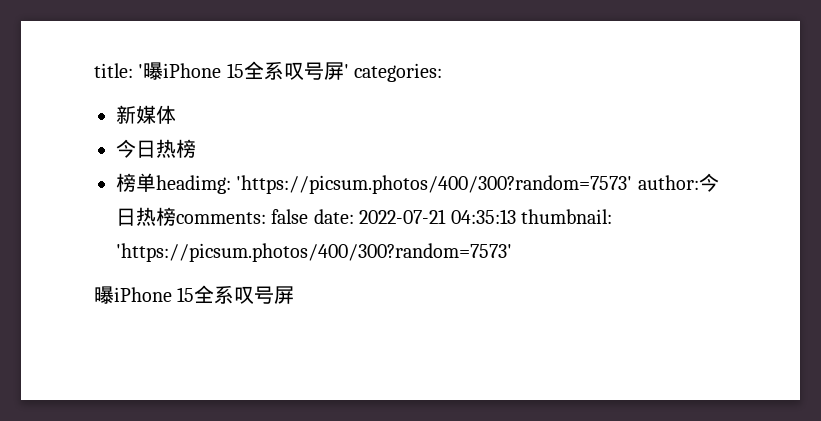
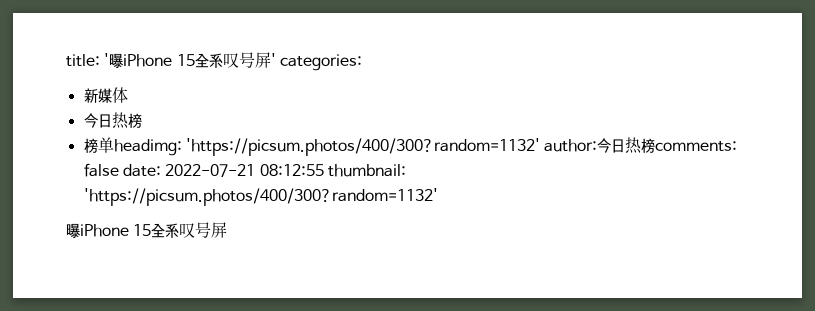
[236,175,633,194] 'https://picsum.photos/400/300?random=7573' -> [185,138,540,156] 'https://picsum.photos/400/300?random=1132'
[450,209,612,224] [116,243,512,262] 04:35:13 thumbnail: 'https://picsum.photos/400/300?random=7573' -> [259,164,406,177] [83,188,438,206] 08:12:55 thumbnail: 'https://picsum.photos/400/300?random=1132'

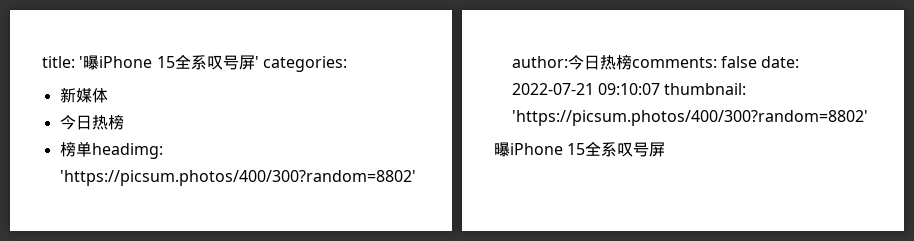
[185,138,540,156] 'https://picsum.photos/400/300?random=1132' -> [59,170,416,186] 'https://picsum.photos/400/300?random=8802'
[259,164,406,177] [83,188,438,206] 08:12:55 thumbnail: 'https://picsum.photos/400/300?random=1132' -> [597,83,747,95] [511,110,868,126] 09:10:07 thumbnail: 'https://picsum.photos/400/300?random=8802'

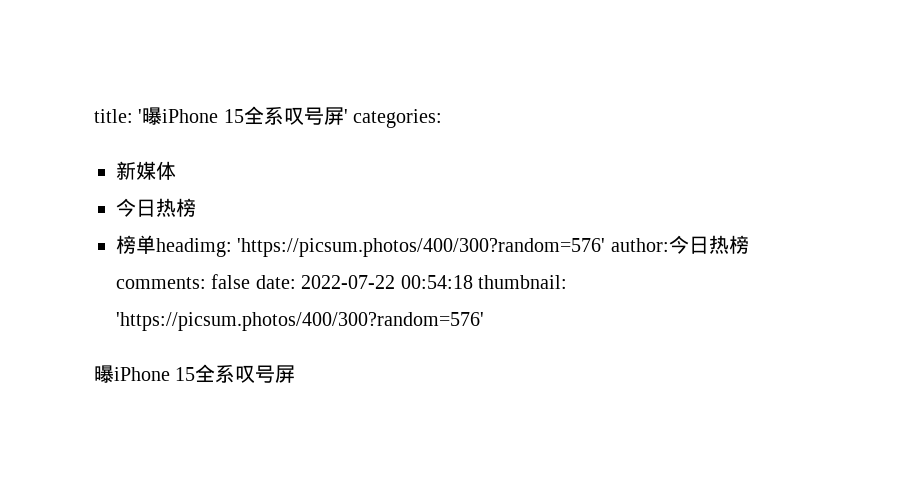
[59,170,416,186] 'https://picsum.photos/400/300?random=8802' -> [237,238,606,257] 'https://picsum.photos/400/300?random=576'
[511,83,747,95] [511,110,868,126] 2022-07-21 09:10:07 thumbnail: 'https://picsum.photos/400/300?random=8802' -> [301,275,567,289] [116,312,484,331] 2022-07-22 00:54:18 thumbnail: 'https://picsum.photos/400/300?random=576'

